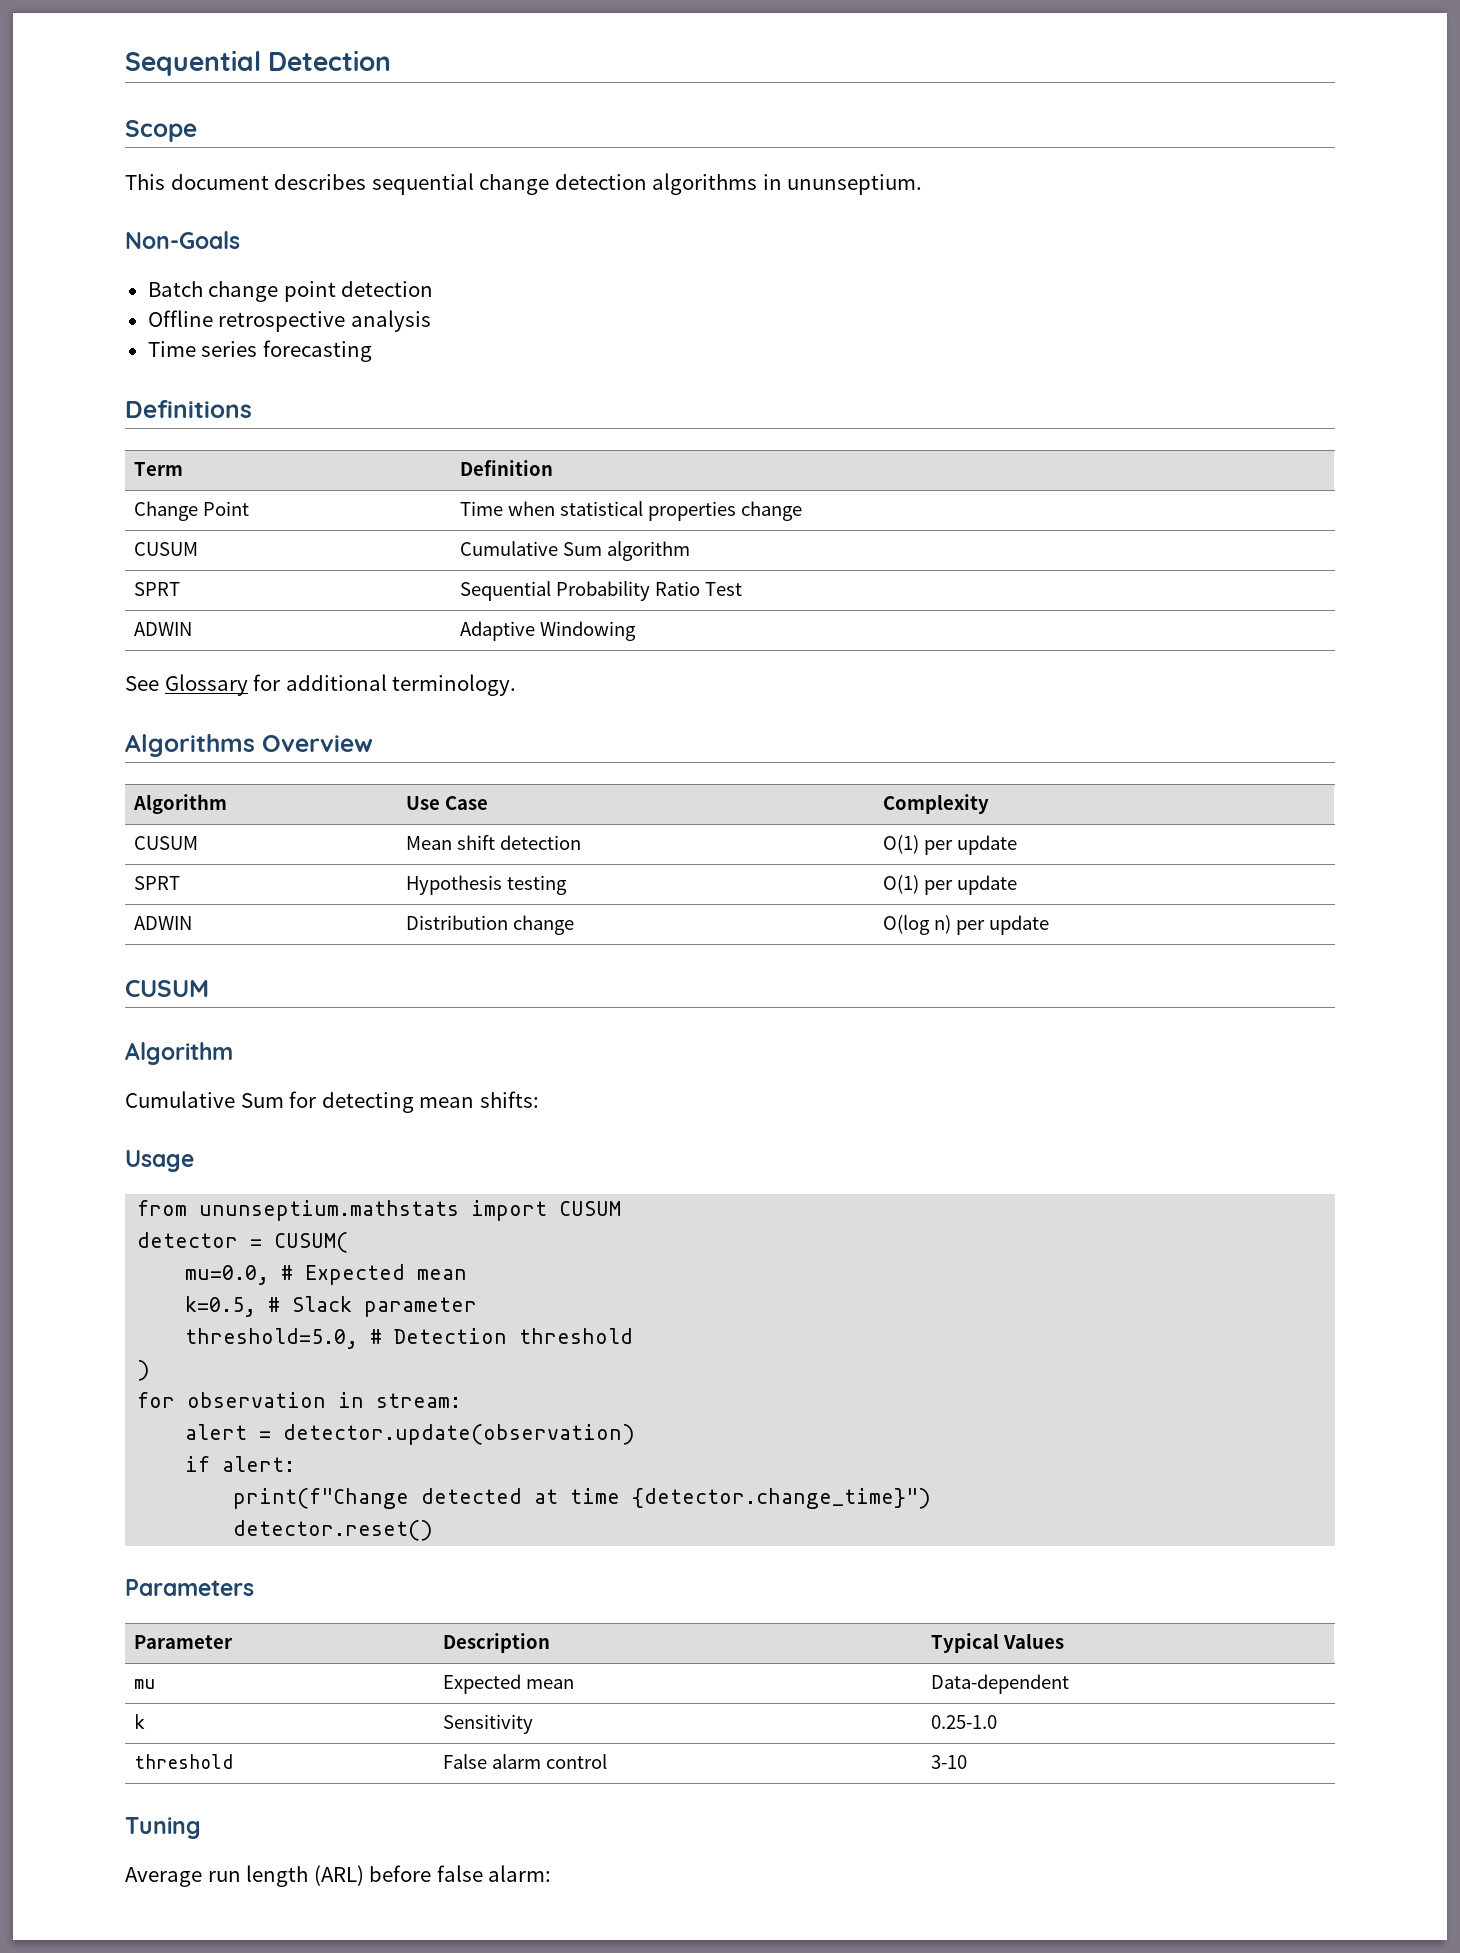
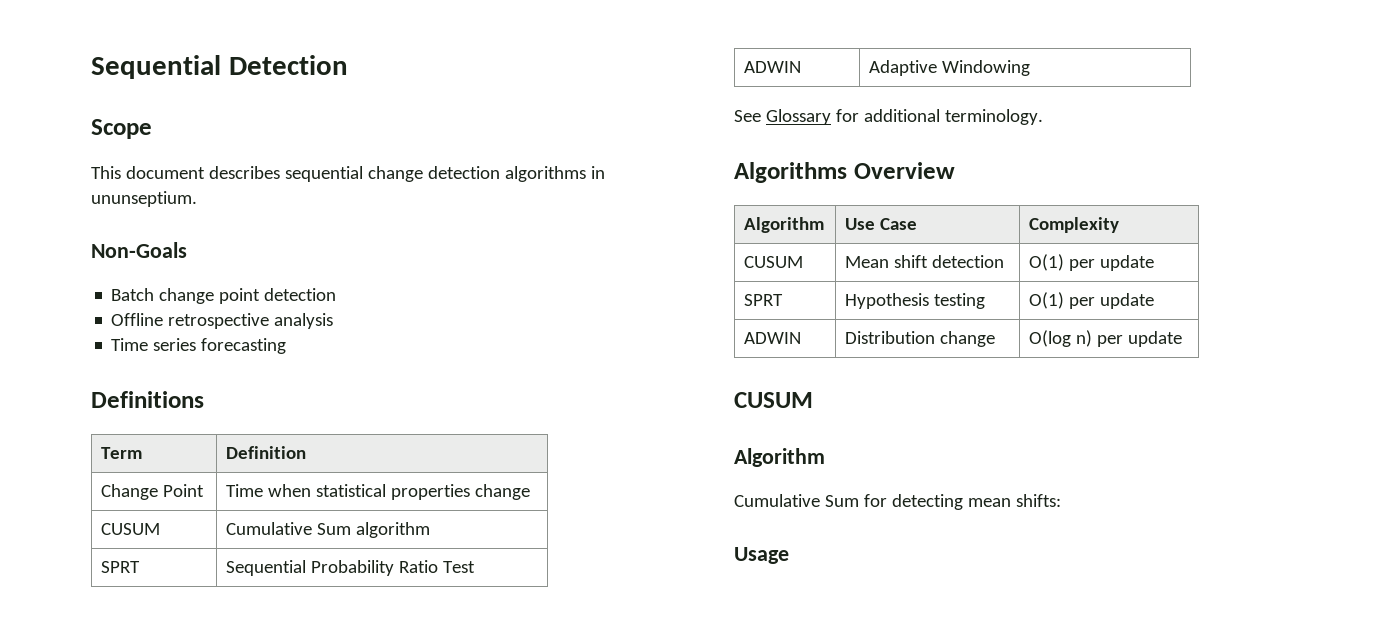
[137,1200,622,1221] [137,1232,349,1253] [185,1264,468,1285] [185,1296,478,1317] [185,1328,634,1349] [137,1360,151,1381] [137,1392,462,1408] [185,1424,636,1445] [185,1456,296,1472] [233,1488,932,1509] [233,1520,434,1541] [125,1579,254,1596] [134,1635,234,1649] [443,1633,551,1653] [931,1633,1065,1653] [134,1679,156,1689] [443,1674,575,1694] [931,1674,1070,1694] [134,1714,146,1729] [443,1714,534,1734] [931,1715,998,1729] [134,1754,234,1769] [443,1754,608,1769] [931,1755,968,1769] [125,1817,201,1839] [125,1865,552,1887] // from ununseptium.mathstats import CUSUM // detector = CUSUM( // mu=0.0, # Expected mean // k=0.5, # Slack parameter // threshold=5.0, # Detection threshold // ) // for observation in stream: // alert = detector.update(observation) // if alert: // print(f"Change detected at time {detector.change_time}") // detector.reset() // Parameters // Parameter | Description | Typical Values // mu | Expected mean | Data-dependent // k | Sensitivity | 0.25-1.0 // threshold | False alarm control | 3-10 // Tuning // Average run length (ARL) before false alarm: -> (789, 555) none

